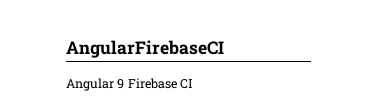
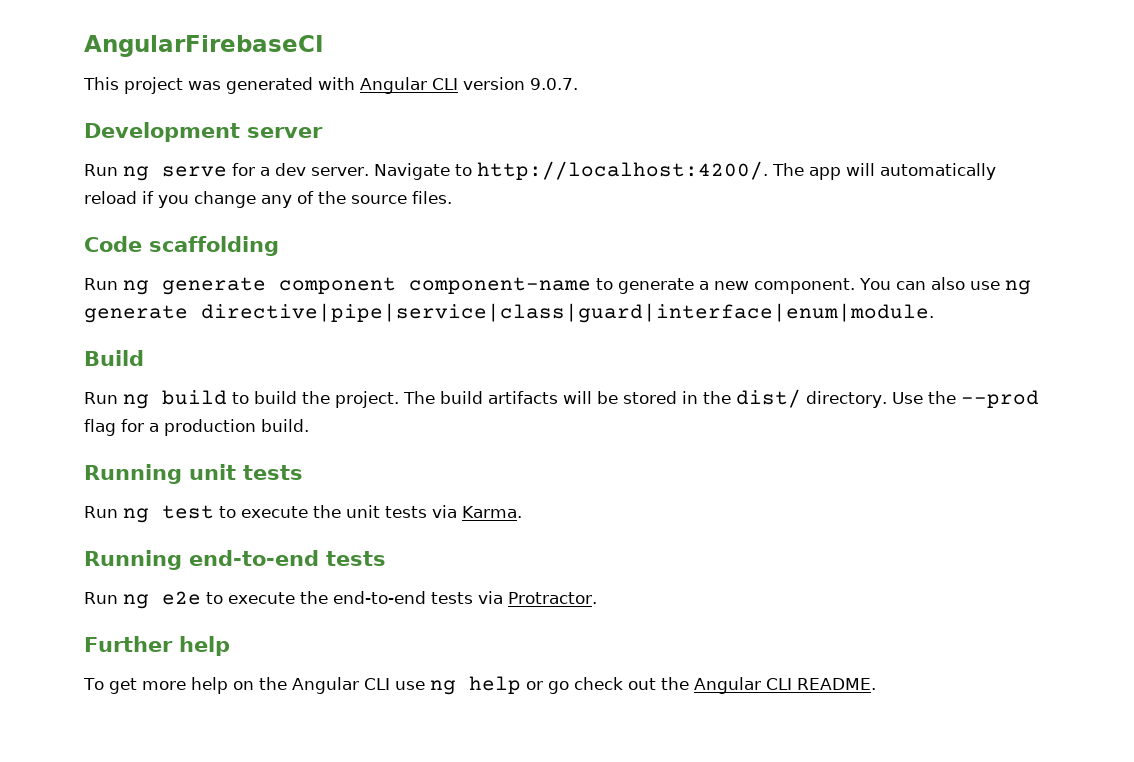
[66,78,194,91] Angular 9 Firebase CI -> [83,77,578,94] [84,122,323,142] [84,161,996,181] [84,191,452,208] [84,236,279,256] [84,277,1031,295] [84,303,934,323] [84,350,144,366] [84,389,1039,409] [84,419,309,436] [84,464,303,484] [84,505,522,523] [84,550,386,570] [84,591,597,609] [84,636,230,656] [83,676,876,695] This project was generated with Angular CLI version 9.0.7. // Development server // Run ng serve for a dev server. Navigate to http://localhost:4200/. The app will automatically reload if you change any of the source files. // Code scaffolding // Run ng generate component component-name to generate a new component. You can also use ng generate directive|pipe|service|class|guard|interface|enum|module. // Build // Run ng build to build the project. The build artifacts will be stored in the dist/ directory. Use the --prod flag for a production build. // Running unit tests // Run ng test to execute the unit tests via Karma. // Running end-to-end tests // Run ng e2e to execute the end-to-end tests via Protractor. // Further help // To get more help on the Angular CLI use ng help or go check out the Angular CLI README.

